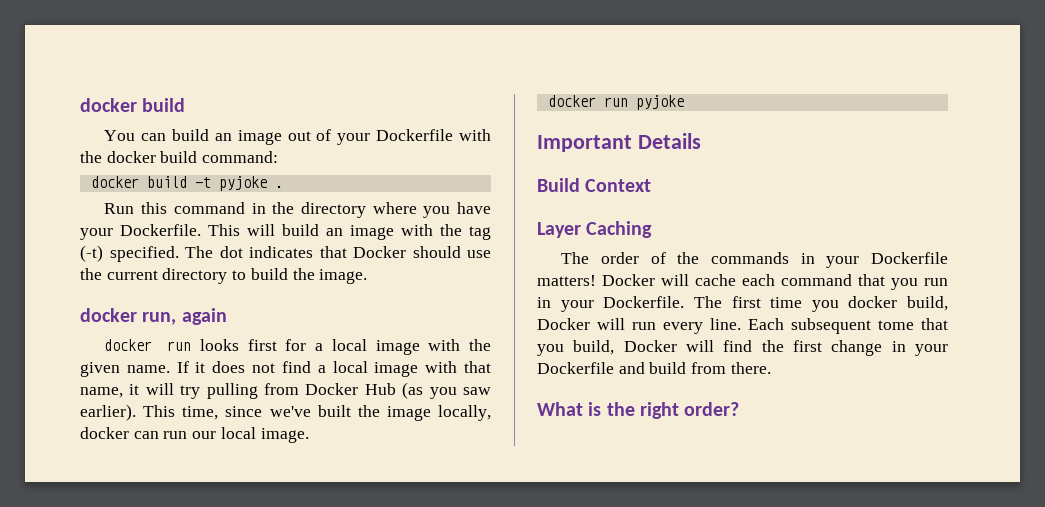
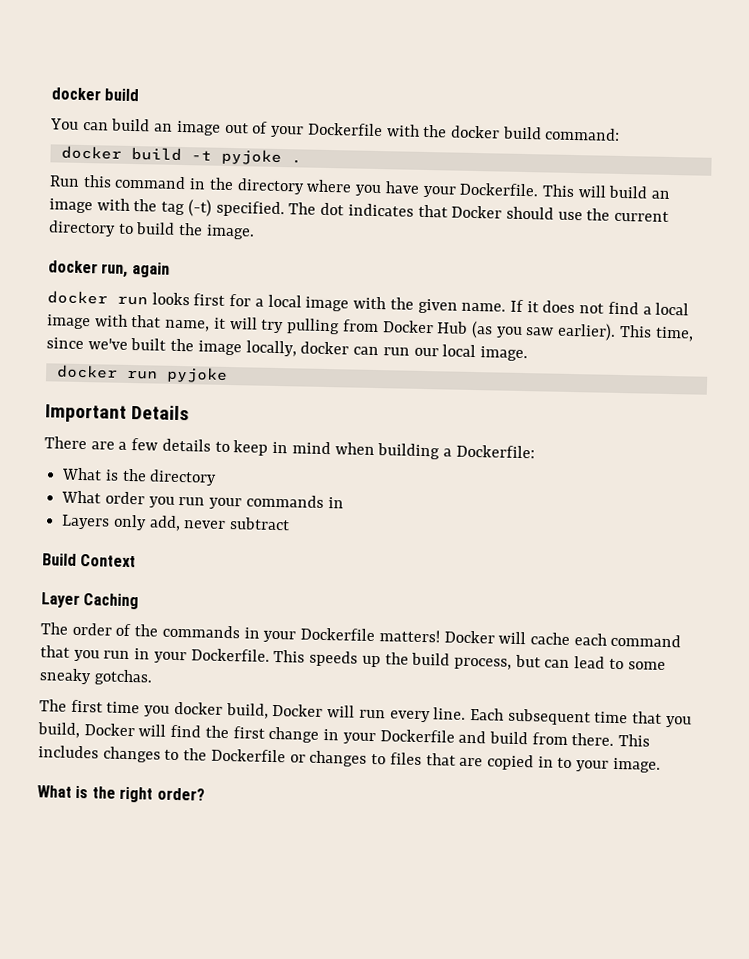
(701, 141) none -> [44,436,535,460] [61,467,218,486] [61,490,344,510] [61,514,291,532] // There are a few details to keep in mind when building a Dockerfile: // What is the directory // What order you run your commands in // Layers only add, never subtract
(685, 302) none -> [273,649,666,670] [39,668,153,686] This speeds up the build process, but can lead to some sneaky gotchas. //
[878,320,914,330] tome -> [594,711,629,724] time
(771, 368) none -> [618,734,651,747] [38,745,661,773] This includes changes to the Dockerfile or changes to files that are copied in to your image.

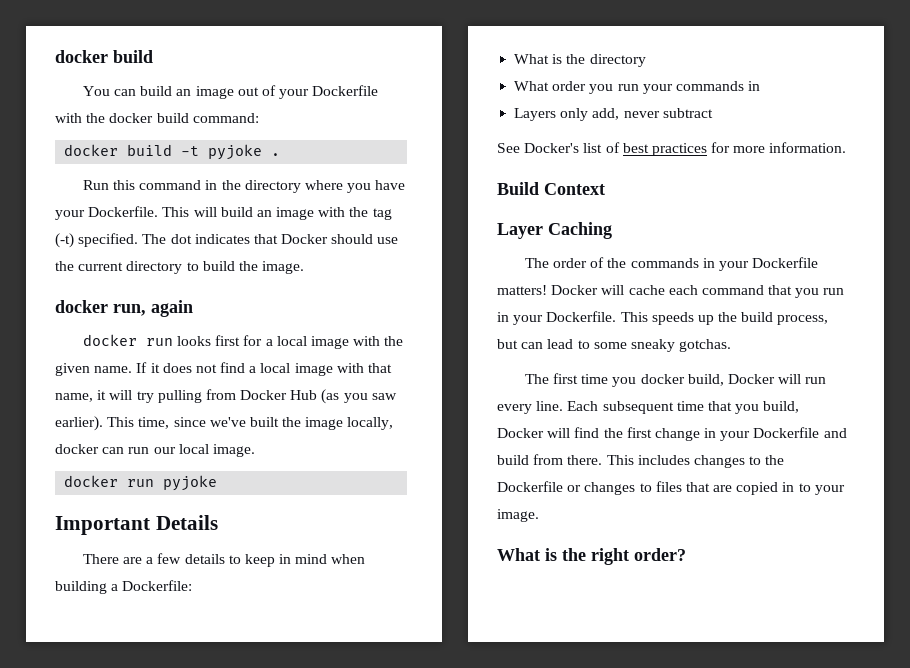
(291, 524) none -> [497,142,847,156] // See Docker's list of best practices for more information.

